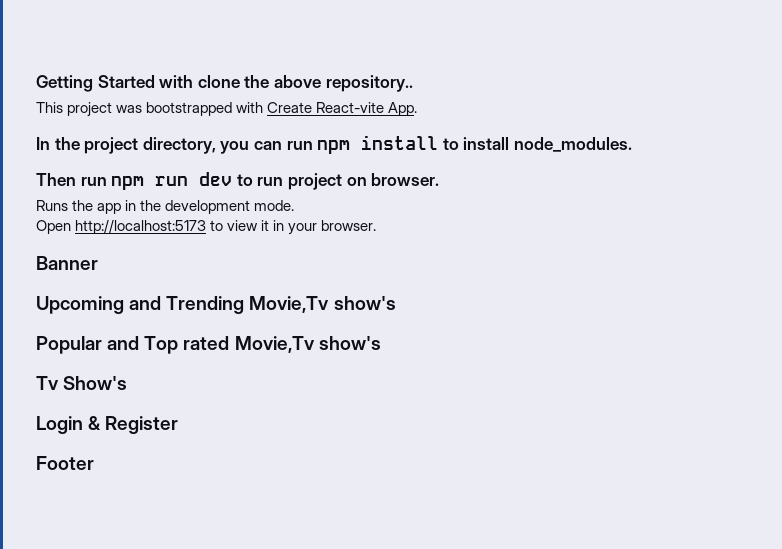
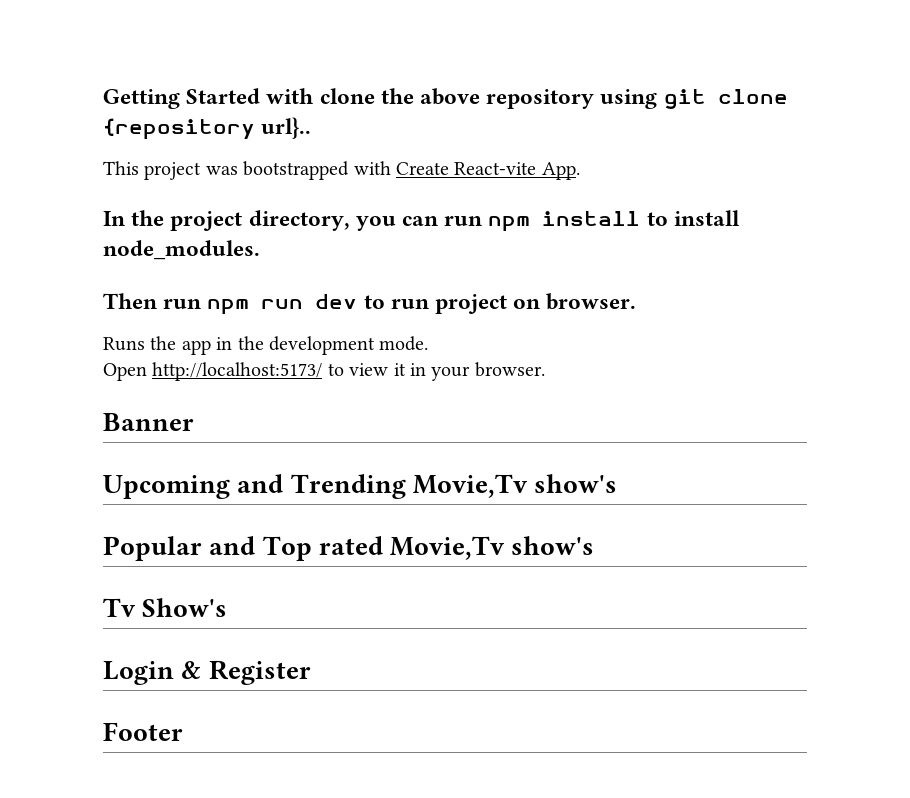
[325,75,413,92] repository.. -> [486,89,788,109] [103,117,312,140] repository using git clone {repository url}..
[75,219,207,234] http://localhost:5173 -> [152,362,323,381] http://localhost:5173/

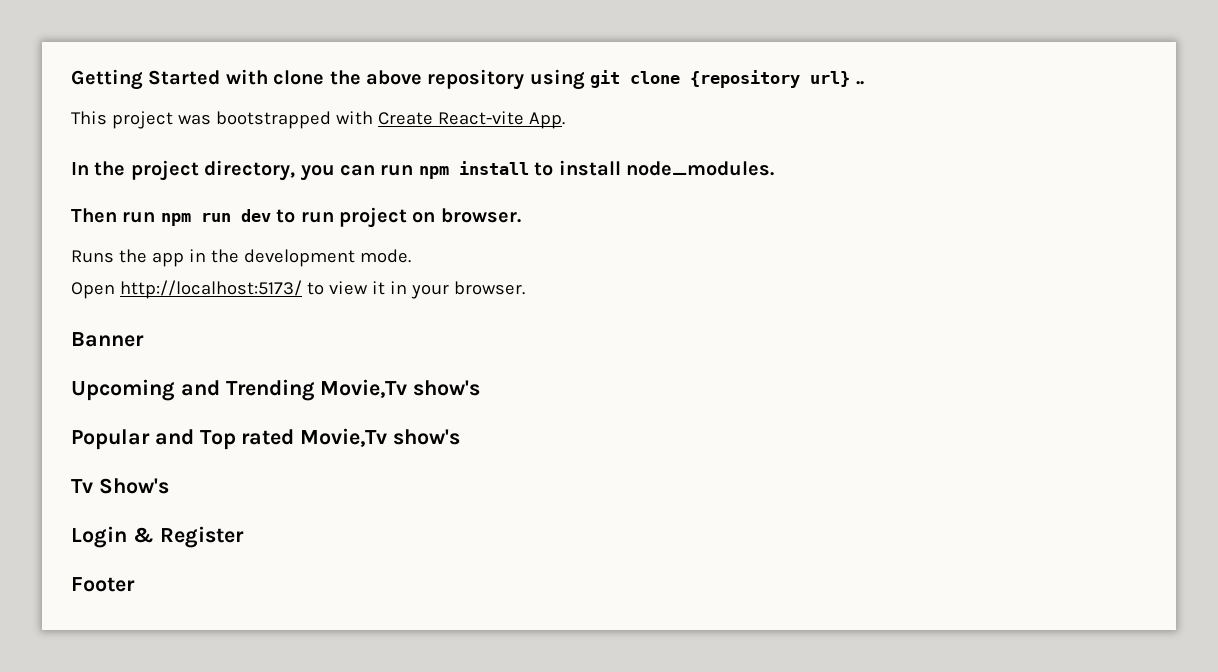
[261,117,312,139] url}.. -> [810,71,864,87] url} ..

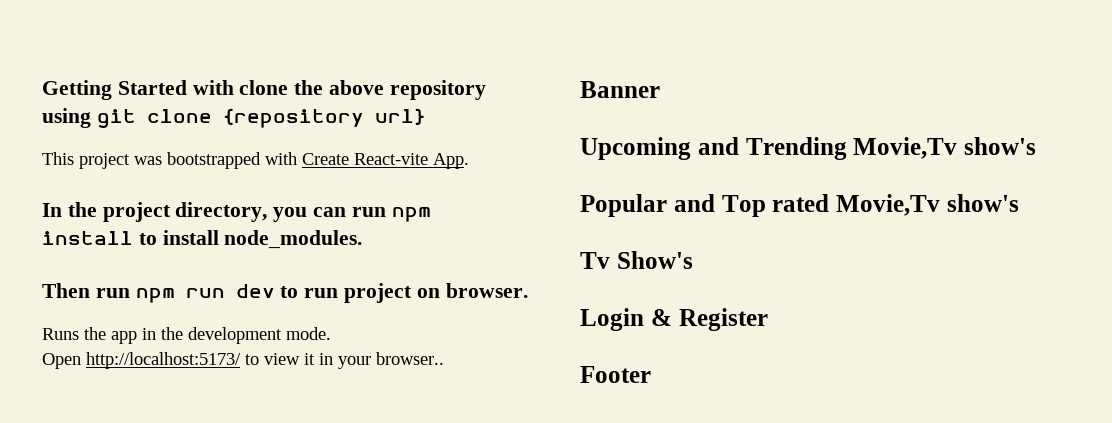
[855,81,864,85] .. -> (425, 116) none
[453,281,525,295] browser. -> [376,352,444,365] browser..

